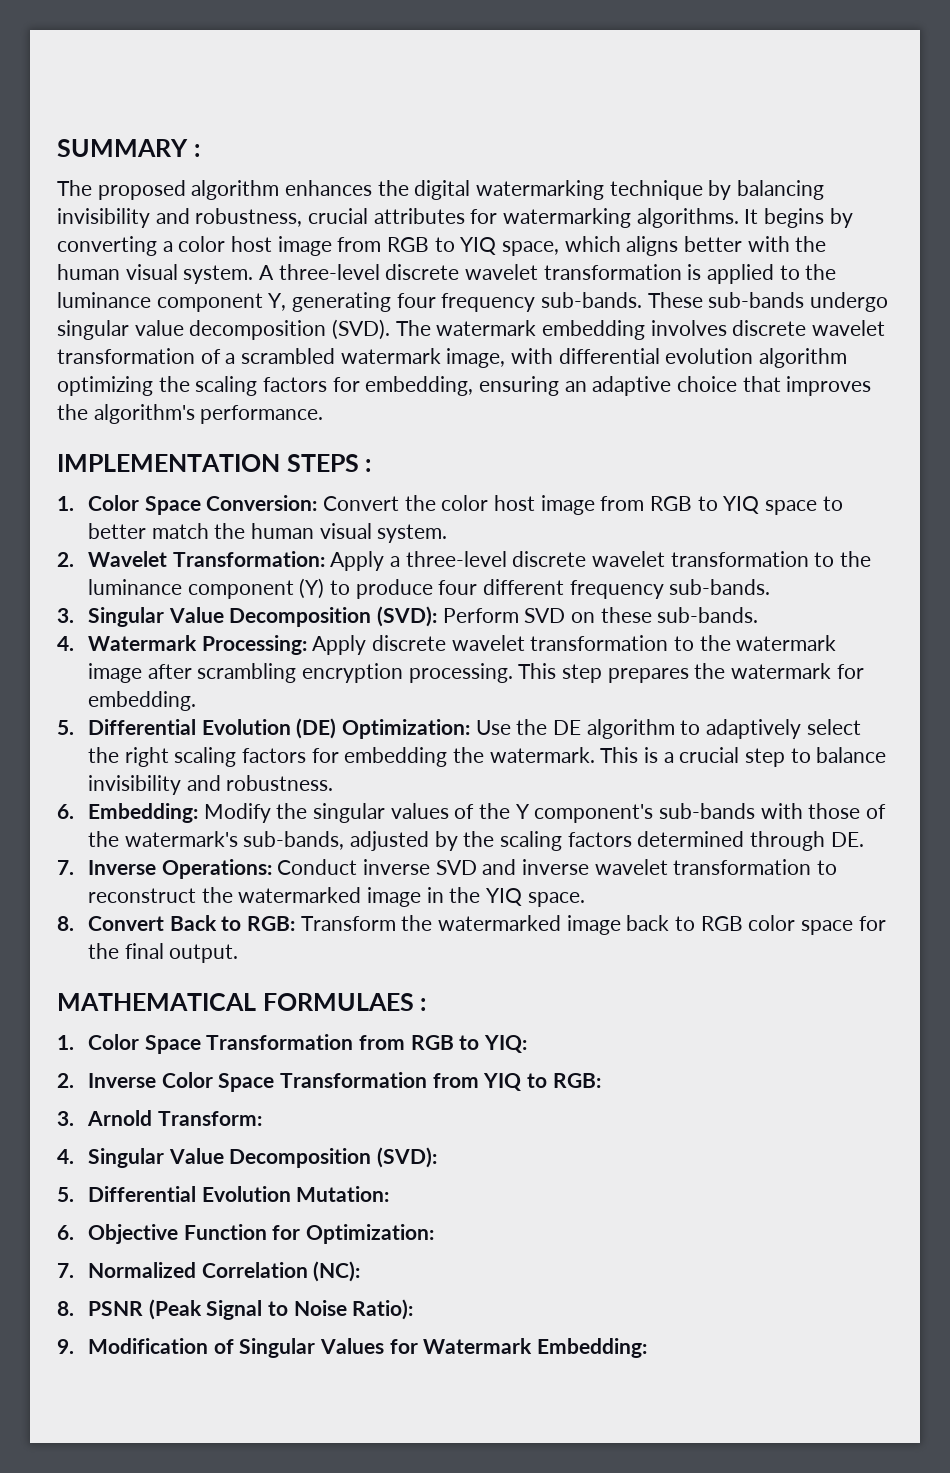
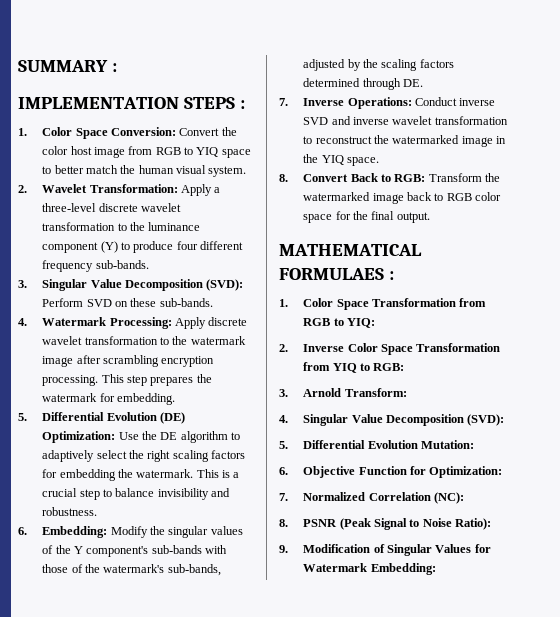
[57,180,825,200] [57,208,853,228] [57,236,827,256] [57,264,837,284] [57,292,889,312] [57,319,886,340] [57,348,848,368] [57,376,872,396] [57,404,324,424] // The proposed algorithm enhances the digital watermarking technique by balancing invisibility and robustness, crucial attributes for watermarking algorithms. It begins by converting a color host image from RGB to YIQ space, which aligns better with the human visual system. A three-level discrete wavelet transformation is applied to the luminance component Y, generating four frequency sub-bands. These sub-bands undergo singular value decomposition (SVD). The watermark embedding involves discrete wavelet transformation of a scrambled watermark image, with differential evolution algorithm optimizing the scaling factors for embedding, ensuring an adaptive choice that improves the algorithm's performance. -> (117, 67) none

